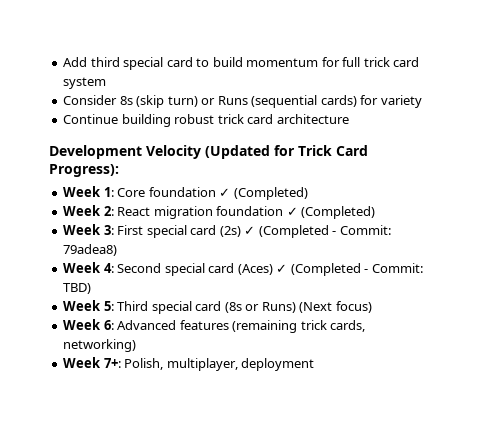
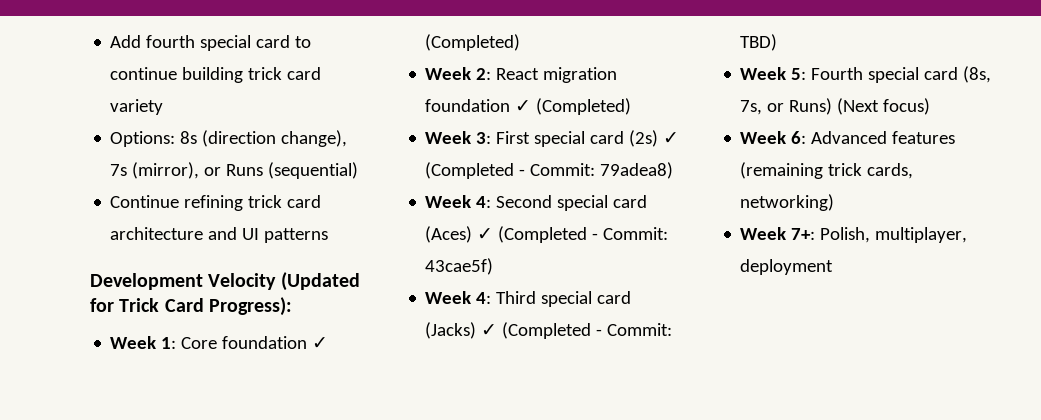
[90,57,120,67] third -> [146,35,196,48] fourth
[212,57,420,67] [63,77,107,89] [63,95,422,108] build momentum for full trick card system // Consider 8s (skip turn) or Runs (sequential cards) for variety -> [110,67,322,83] [110,99,164,115] [110,130,348,147] [110,162,359,179] continue building trick card variety // Options: 8s (direction change), 7s (mirror), or Runs (sequential)
[121,114,215,127] building robust -> [184,195,244,211] refining
(349, 119) none -> [208,227,329,243] and UI patterns
(423, 268) none -> [425,258,494,275] [425,291,632,307] [425,322,673,339] 43cae5f) // Week 4: Third special card (Jacks) ✓ (Completed - Commit:
[117,301,242,314] Third special card (8s -> [811,66,992,83] [740,100,763,115] Fourth special card (8s, 7s,

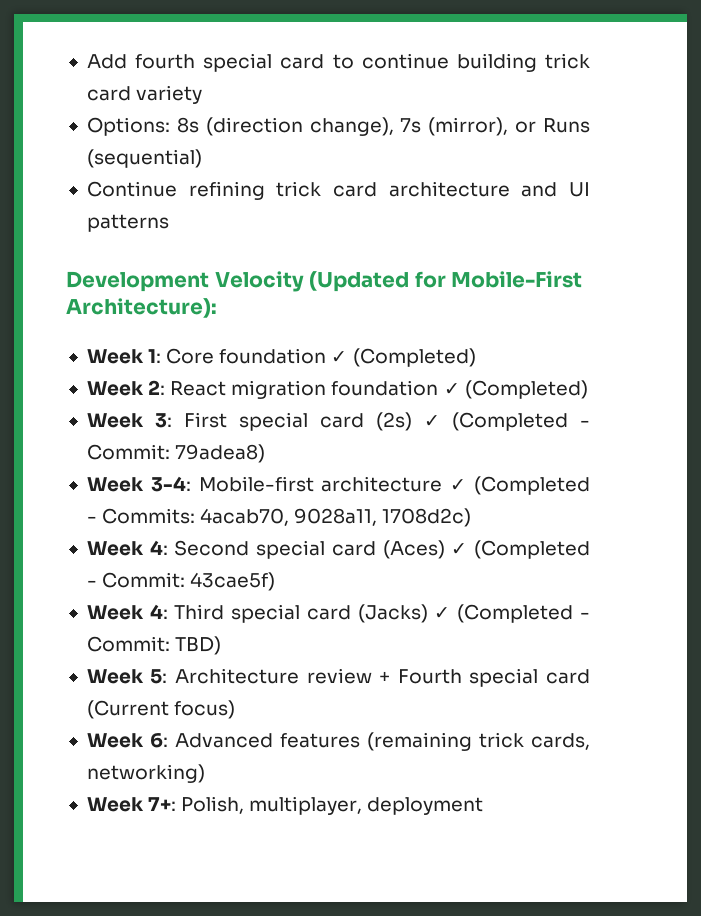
[119,297,292,316] Trick Card Progress): -> [451,271,583,288] [66,298,217,318] Mobile-First Architecture):
(674, 170) none -> [86,476,590,495] [86,508,472,527] // Week 3-4: Mobile-first architecture ✓ (Completed - Commits: 4acab70, 9028a11, 1708d2c)
[811,66,992,83] [740,98,880,115] Fourth special card (8s, 7s, or Runs) (Next -> [175,668,590,687] [86,700,169,719] Architecture review + Fourth special card (Current

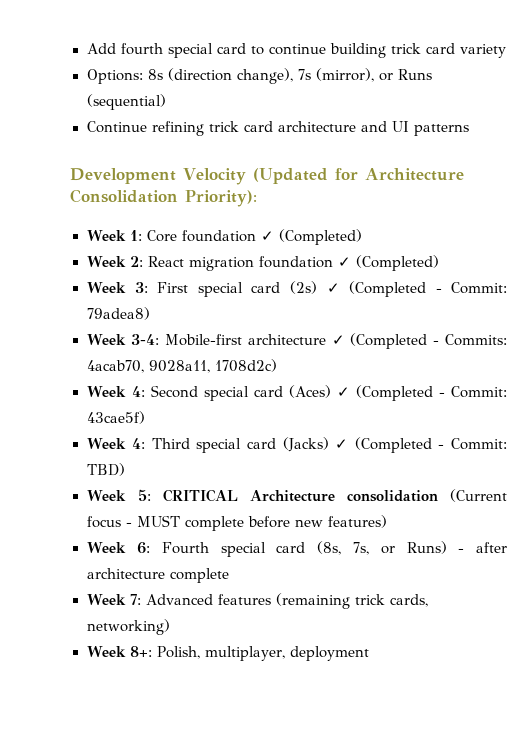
[451,271,583,288] [66,298,217,318] Mobile-First Architecture): -> [364,168,464,181] [70,189,257,207] Architecture Consolidation Priority):
[175,668,590,687] [86,700,236,719] [86,733,168,748] Architecture review + Fourth special card (Current focus) // Week 6: -> [162,489,507,502] [86,515,387,531] [86,541,507,557] [86,568,229,583] [86,594,142,605] CRITICAL Architecture consolidation (Current focus - MUST complete before new features) // Week 6: Fourth special card (8s, 7s, or Runs) - after architecture complete // Week 7:
[148,797,177,811] 7+: -> [130,646,153,657] 8+:

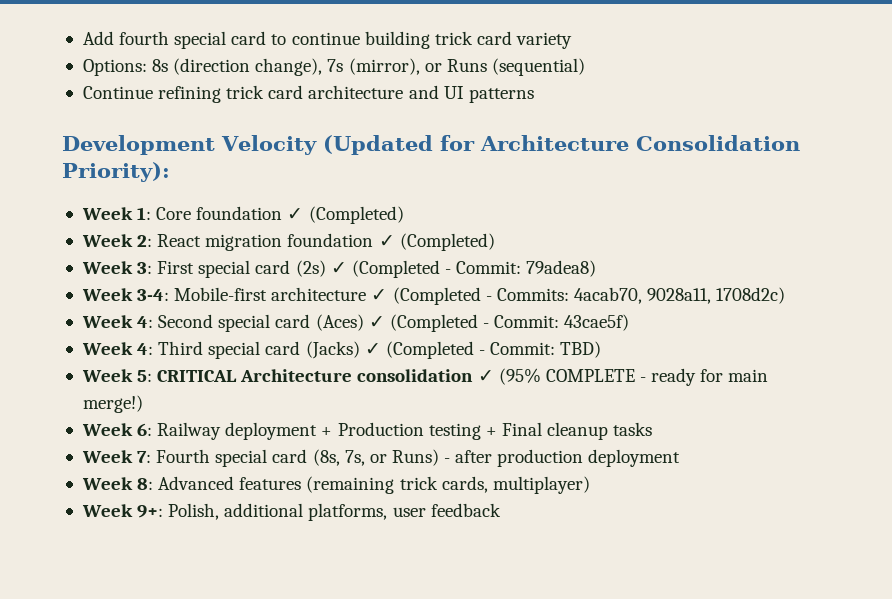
[450,489,507,502] [86,515,387,531] [86,542,151,554] (Current focus - MUST complete before new features) // Week 6: -> [477,368,769,386] [82,395,143,413] [81,422,653,440] [81,450,152,463] ✓ (95% COMPLETE - ready for main merge!) // Week 6: Railway deployment + Production testing + Final cleanup tasks // Week 7:
[86,568,229,583] [86,594,142,605] architecture complete // Week 7: -> [497,449,681,467] [81,477,154,490] production deployment // Week 8:
[86,619,170,635] [86,646,370,661] networking) // Week 8+: Polish, multiplayer, deployment -> [492,476,590,494] [81,503,501,521] multiplayer) // Week 9+: Polish, additional platforms, user feedback

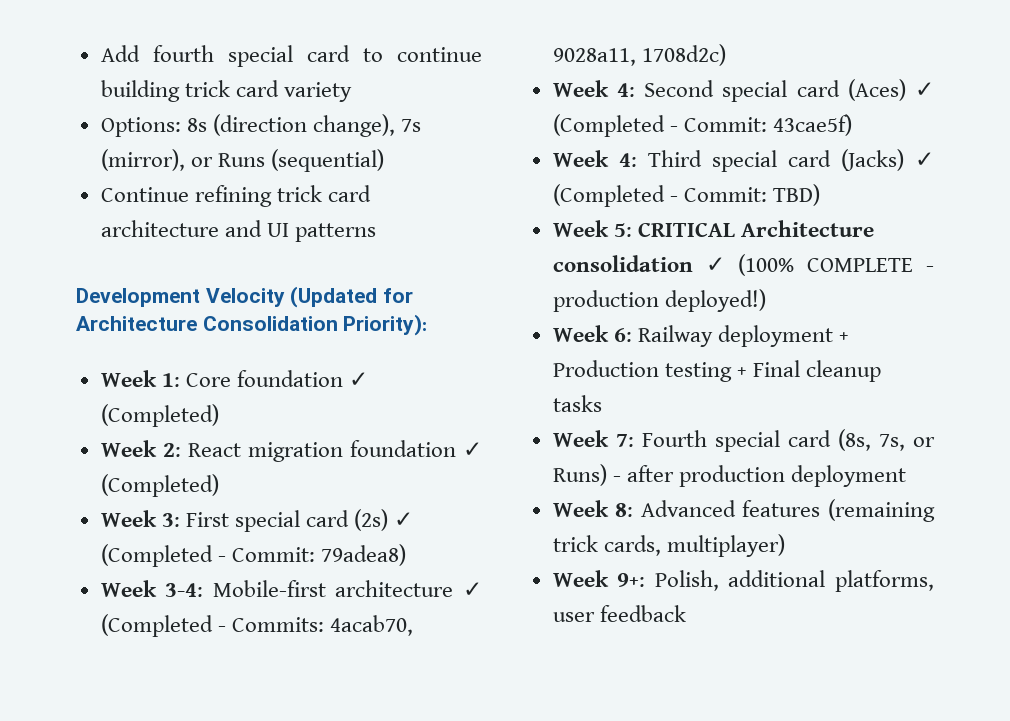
[498,368,541,385] (95% -> [737,254,794,276] (100%
[651,368,769,386] [82,395,143,413] ready for main merge!) -> [552,289,766,312] production deployed!)

